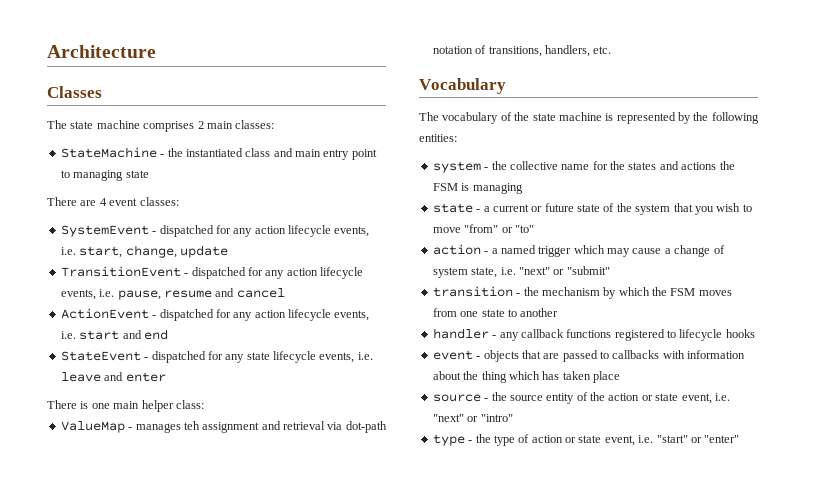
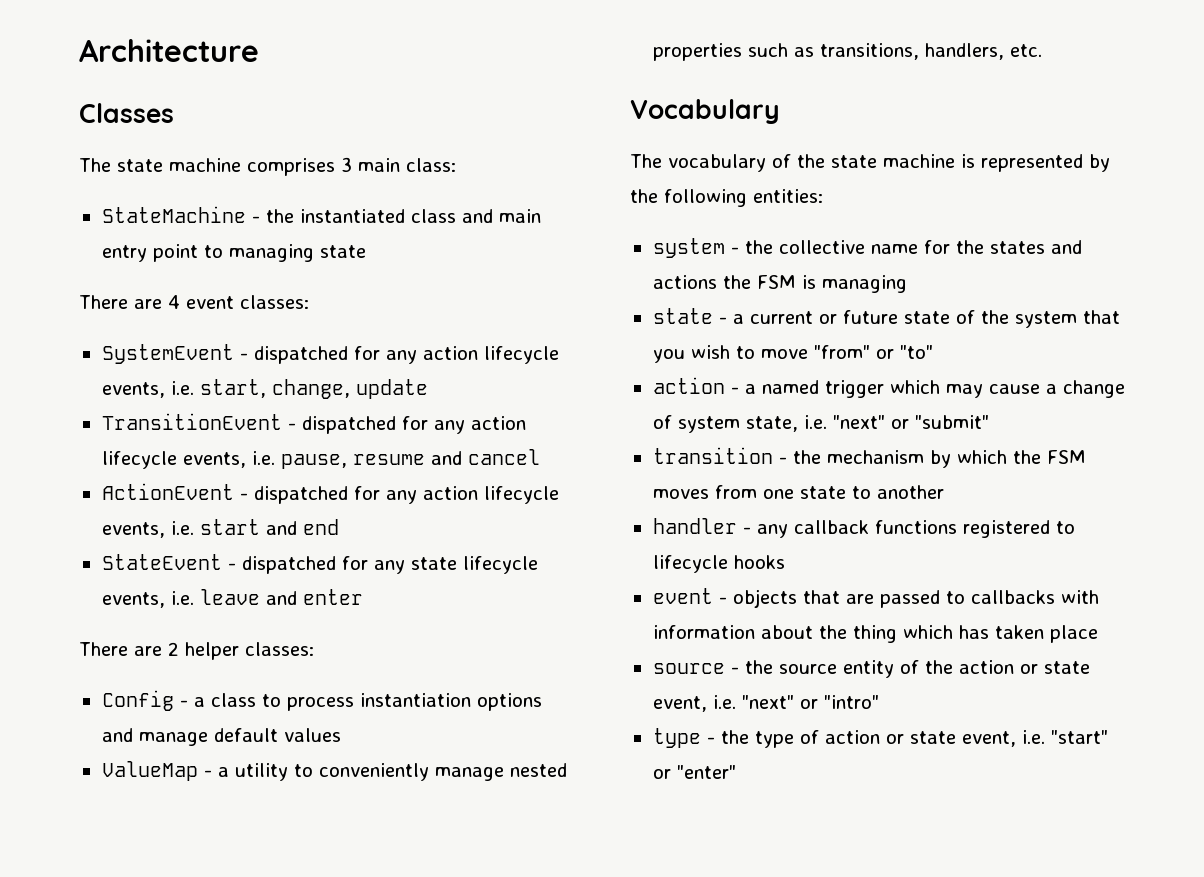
[197,120,275,129] 2 main classes: -> [341,157,456,172] 3 main class:
[80,400,204,412] [60,421,387,433] [432,45,487,54] is one main helper class: // ValueMap - manages teh assignment and retrieval via dot-path notation of -> [134,642,314,660] [101,690,542,711] [101,728,341,746] [101,761,567,781] [652,43,814,61] are 2 helper classes: // Config - a class to process instantiation options and manage default values // ValueMap - a utility to conveniently manage nested properties such as

